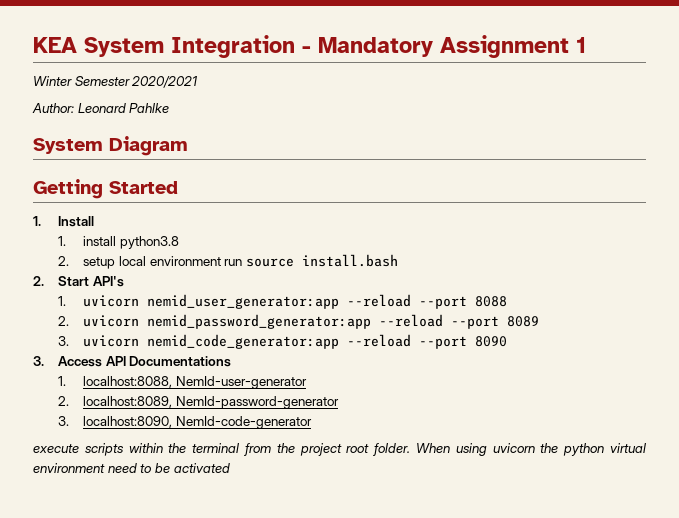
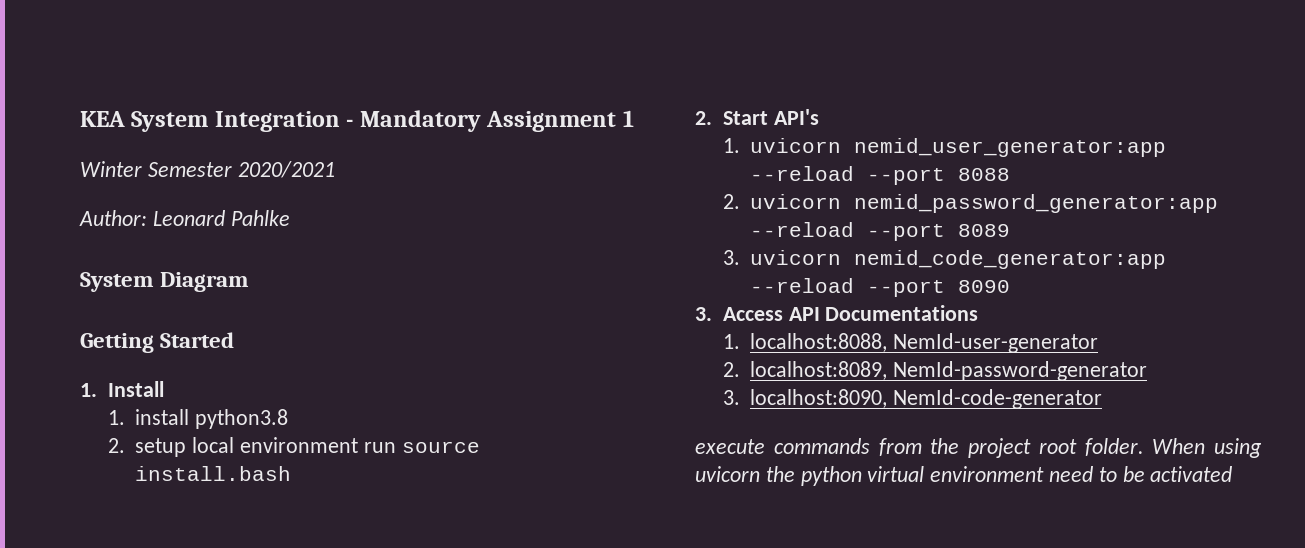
[84,443,240,456] scripts within the terminal -> [773,438,870,454] commands

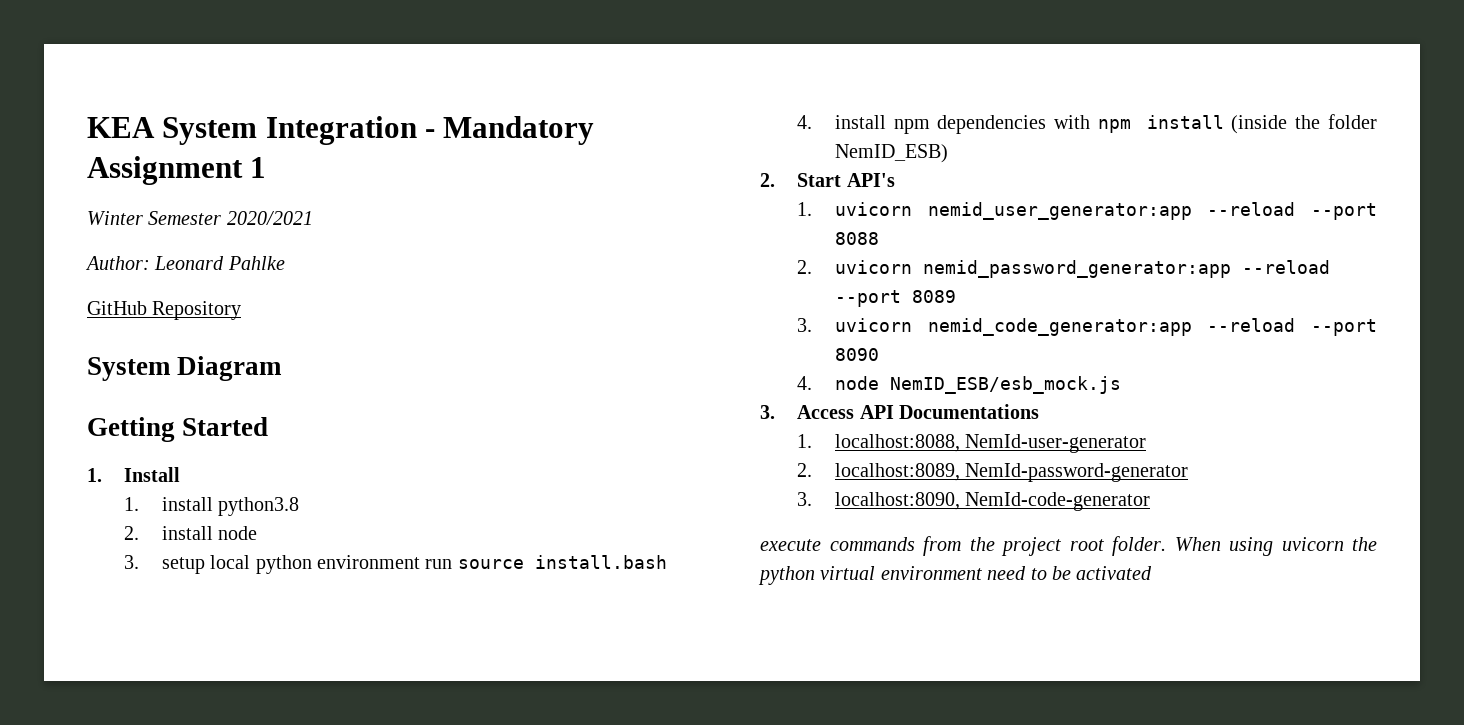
(290, 218) none -> [87,301,242,320] // GitHub Repository
(125, 445) none -> [161,526,258,540] [124,555,140,569] install node // 3.
(235, 445) none -> [255,555,312,574] python
(292, 473) none -> [797,114,1377,134] [834,144,948,163] // 4. install npm dependencies with npm install (inside the folder NemID_ESB)
(1011, 286) none -> [797,376,1121,394] // 4. node NemID_ESB/esb_mock.js

